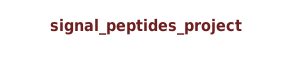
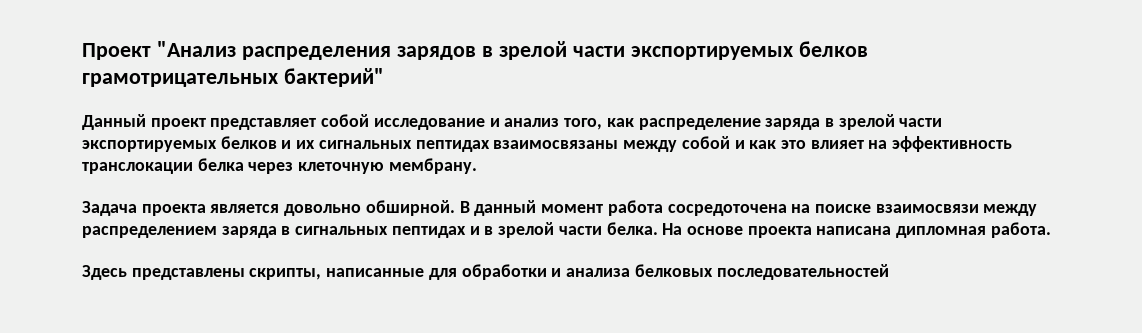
[50,18,242,35] signal_peptides_project -> [82,41,868,60] [82,68,384,87] [82,114,943,130] [82,136,1013,152] [82,158,477,174] [82,200,1038,216] [82,222,1051,238] [82,264,889,280] Проект "Анализ распределения зарядов в зрелой части экспортируемых белков грамотрицательных бактерий" // Данный проект представляет собой исследование и анализ того, как распределение заряда в зрелой части экспортируемых белков и их сигнальных пептидах взаимосвязаны между собой и как это влияет на эффективность транслокации белка через клеточную мембрану. // Задача проекта является довольно обширной. В данный момент работа сосредоточена на поиске взаимосвязи между распределением заряда в сигнальных пептидах и в зрелой части белка. На основе проекта написана дипломная работа. // Здесь представлены скрипты, написанные для обработки и анализа белковых последовательностей

